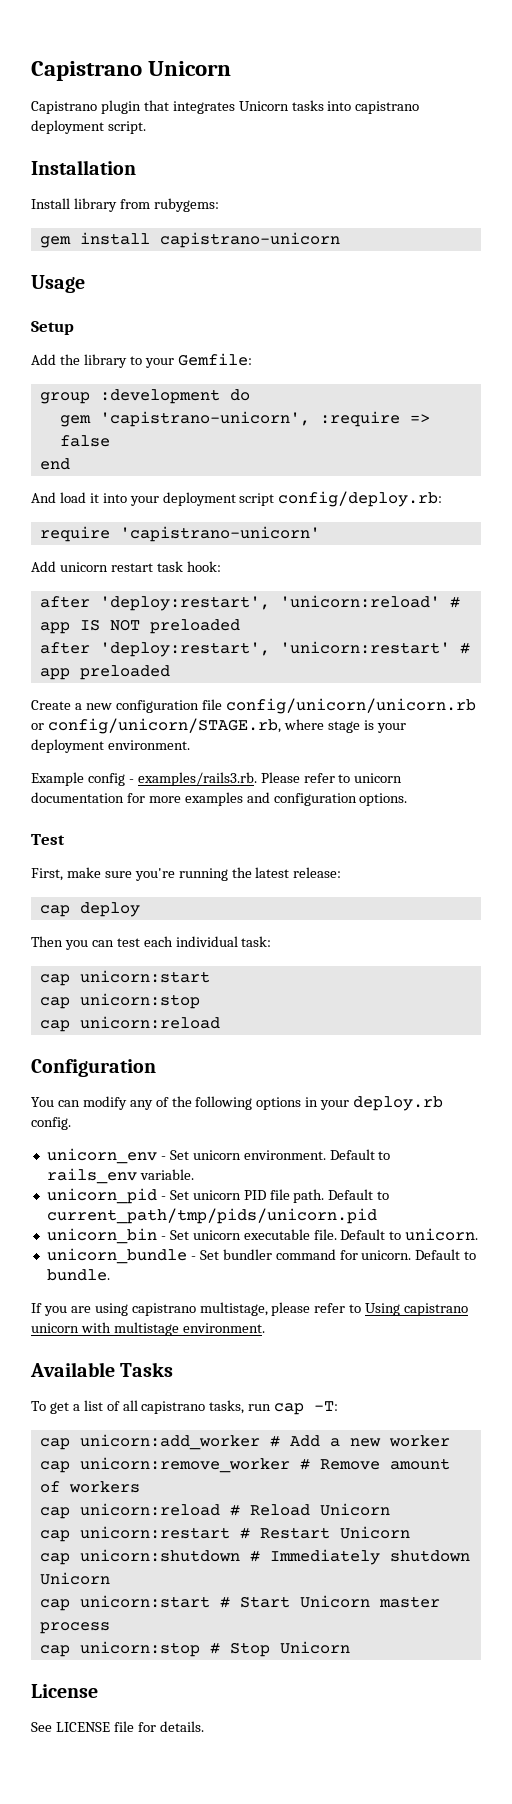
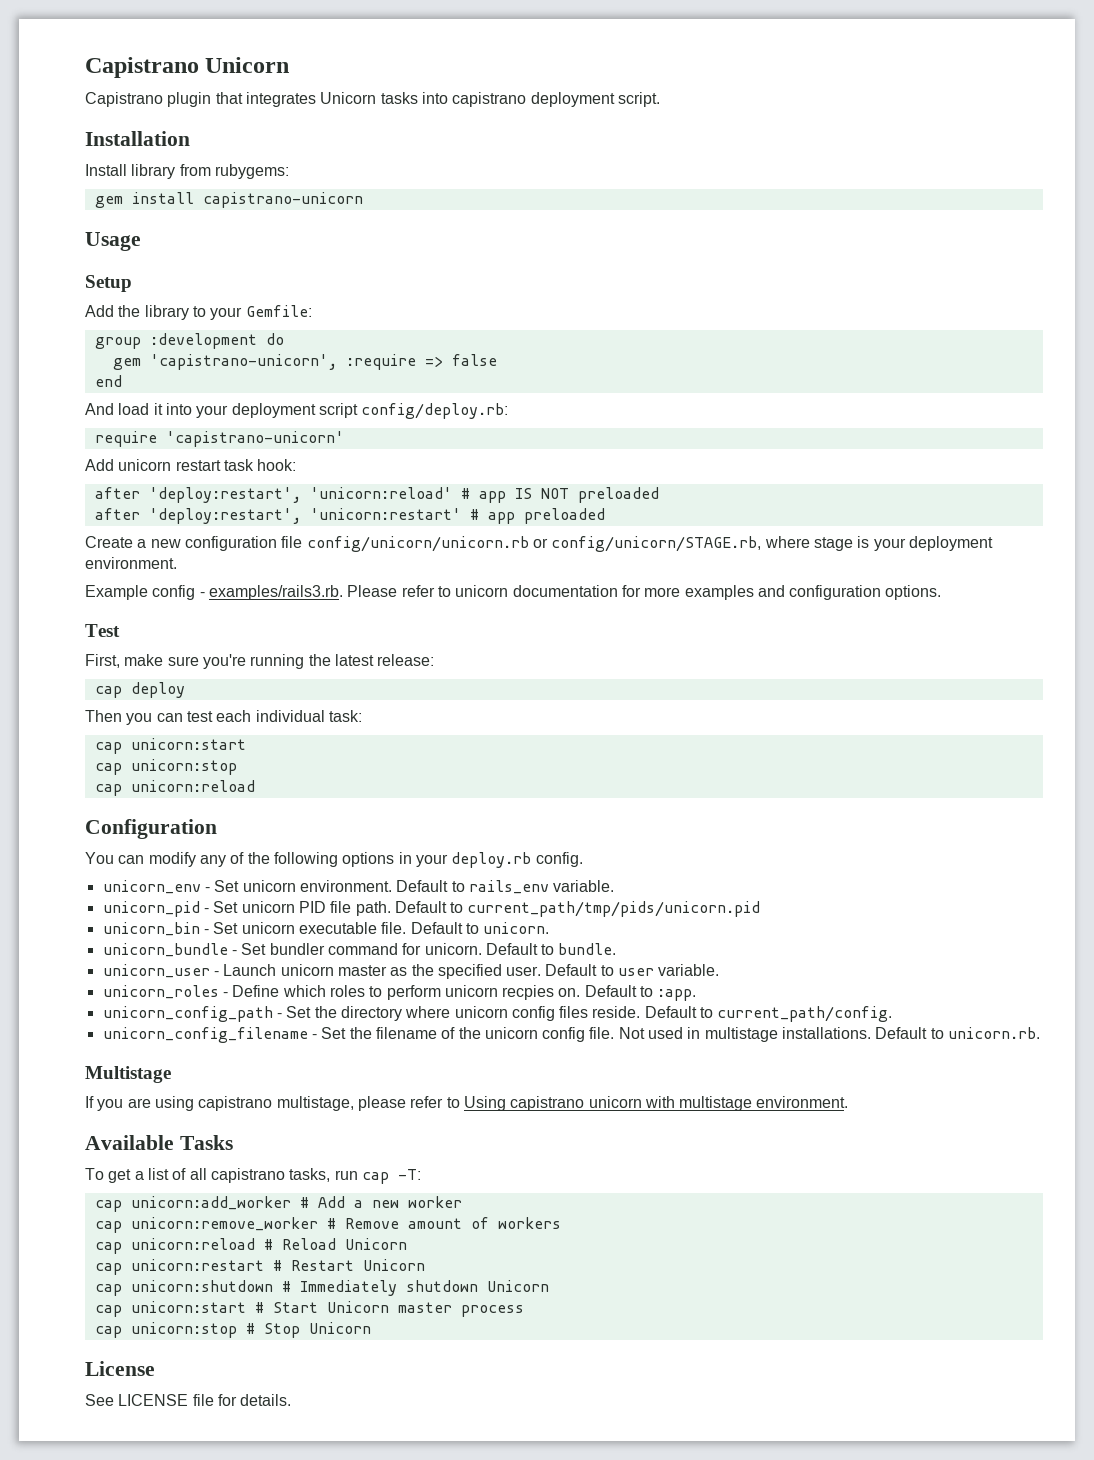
(110, 1275) none -> [102,964,720,979] [102,985,697,1001] [102,1006,893,1022] [102,1027,1041,1043] [85,1066,171,1083] // unicorn_user - Launch unicorn master as the specified user. Default to user variable. // unicorn_roles - Define which roles to perform unicorn recpies on. Default to :app. // unicorn_config_path - Set the directory where unicorn config files reside. Default to current_path/config. // unicorn_config_filename - Set the filename of the unicorn config file. Not used in multistage installations. Default to unicorn.rb. // Multistage

